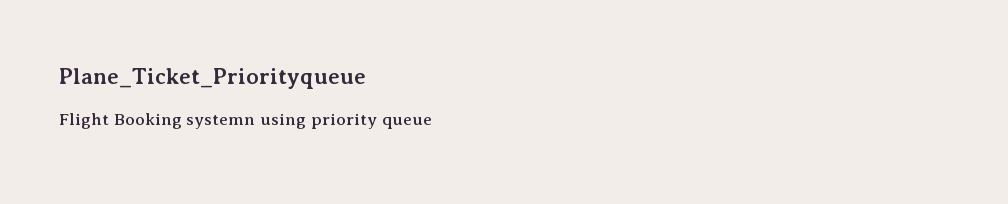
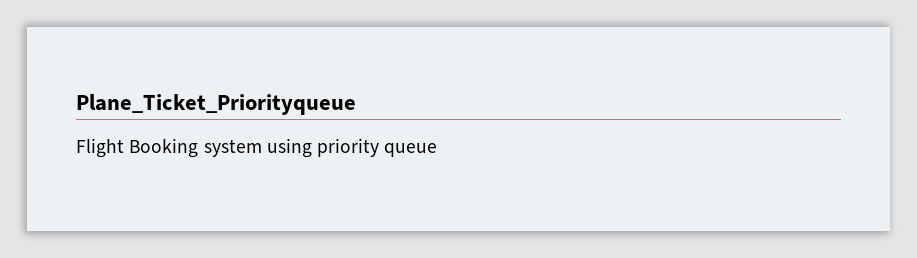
[186,115,256,129] systemn -> [203,139,262,157] system

